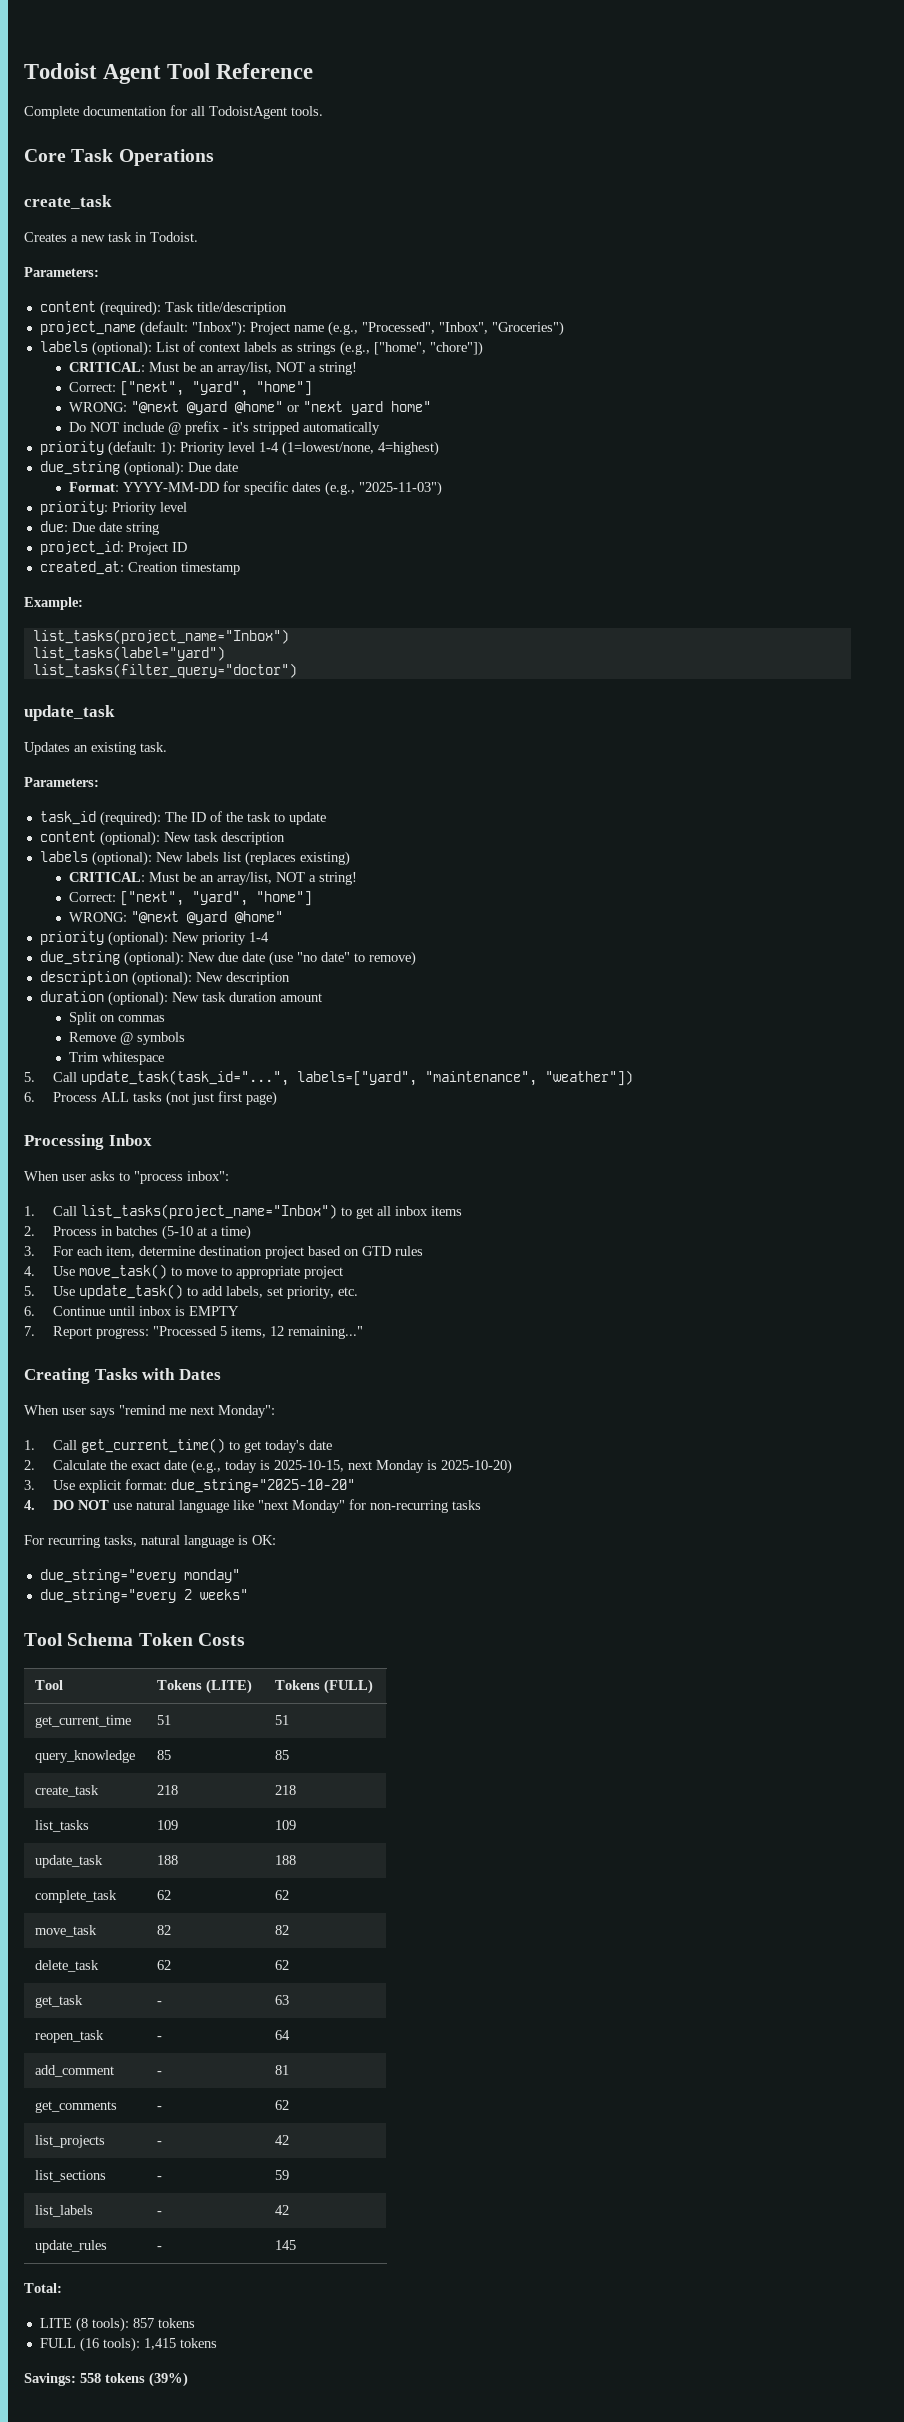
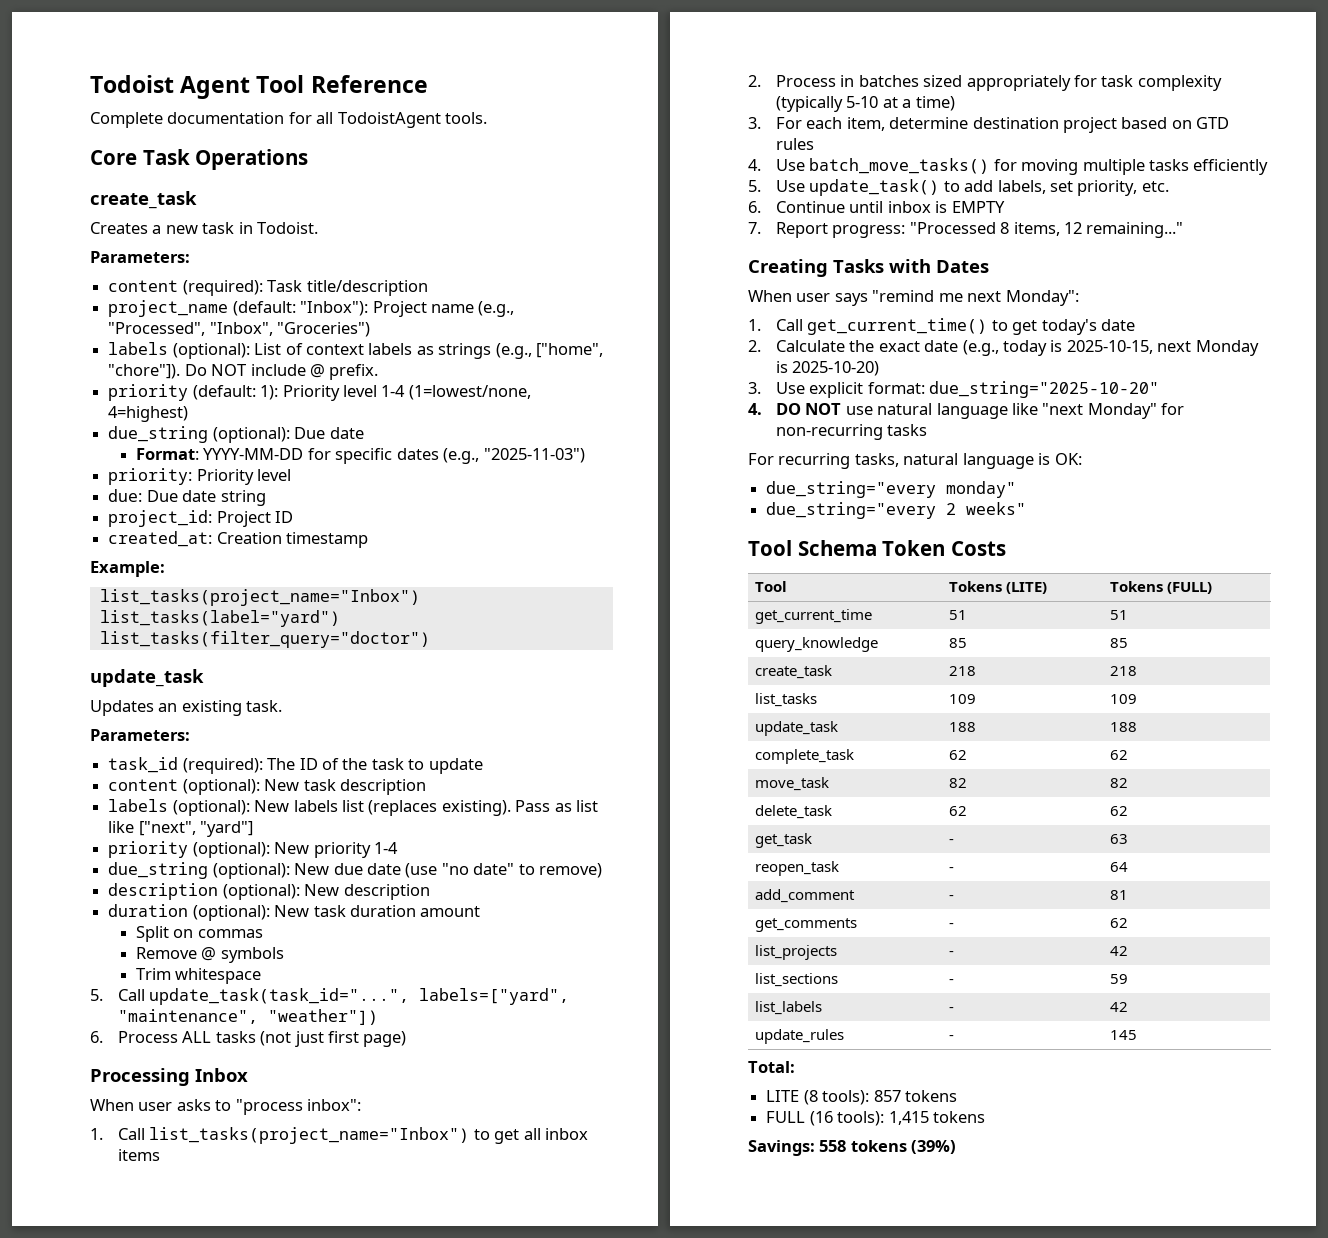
[429,341,483,356] [68,362,357,375] [68,381,312,396] [68,401,431,415] [68,421,380,435] "chore"]) // CRITICAL: Must be an array/list, NOT a string! // Correct: ["next", "yard", "home"] // WRONG: "@next @yard @home" or "next yard home" // Do NOT include @ prefix - it's stripped automatically -> [108,364,379,380] "chore"]). Do NOT include @ prefix.
[299,851,350,866] [68,872,357,885] [68,891,312,906] [68,911,283,925] existing) // CRITICAL: Must be an array/list, NOT a string! // Correct: ["next", "yard", "home"] // WRONG: "@next @yard @home" -> [441,800,599,816] [108,821,254,837] existing). Pass as list like ["next", "yard"]
[161,1225,193,1240] (5-10 -> [923,75,1222,91] [775,96,879,112] sized appropriately for task complexity (typically 5-10
[78,1264,343,1279] move_task() to move to appropriate project -> [809,158,1269,175] batch_move_tasks() for moving multiple tasks efficiently
[219,1326,227,1336] 5 -> [1000,222,1010,234] 8

